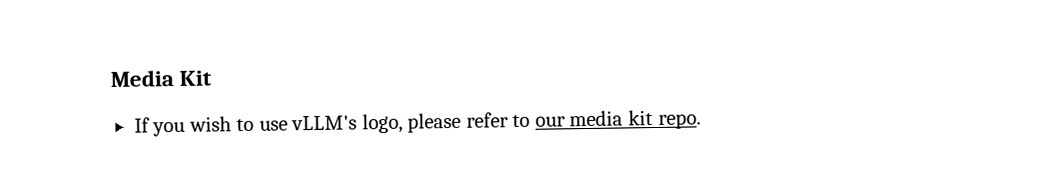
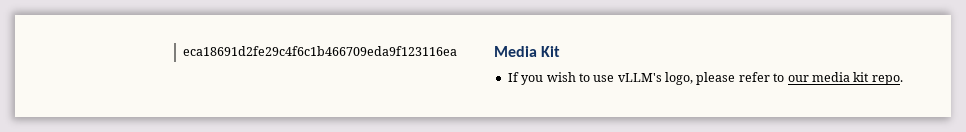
(110, 78) none -> [182,46,457,56] eca18691d2fe29c4f6c1b466709eda9f123116ea //

